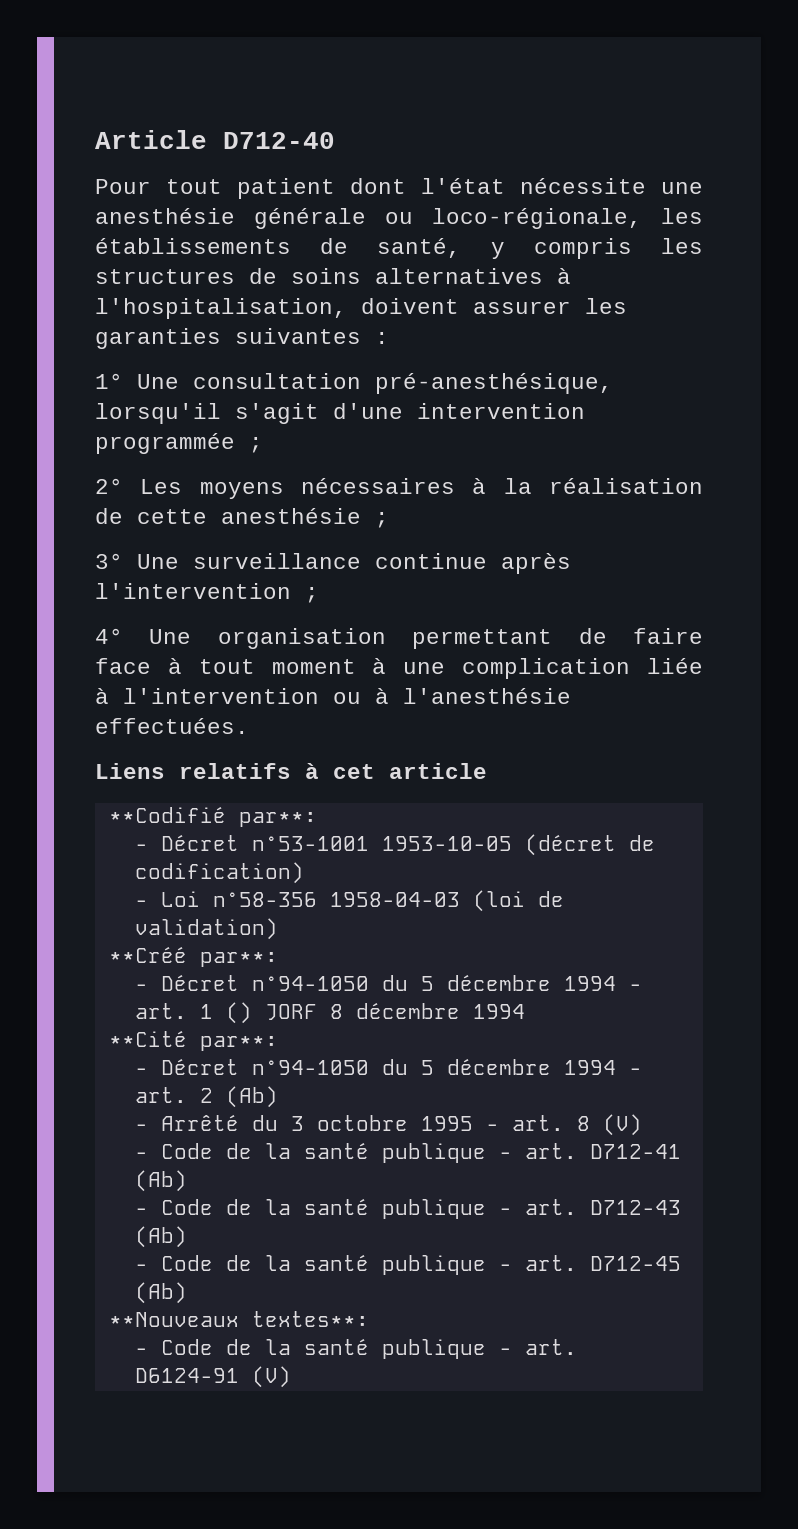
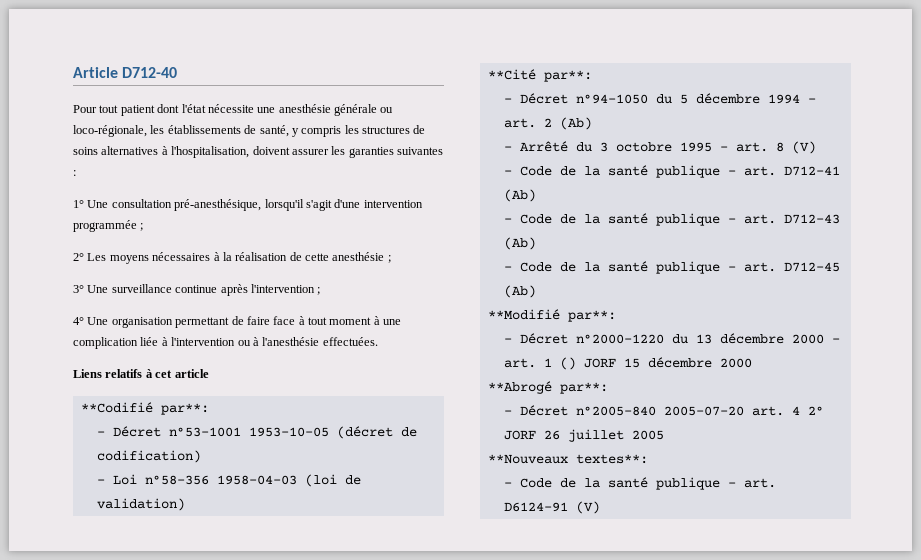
[108,946,278,967] [134,974,642,991] [134,1002,525,1024] // **Créé par**: // - Décret n°94-1050 du 5 décembre 1994 - art. 1 () JORF 8 décembre 1994 -> (185, 504) none
(187, 1293) none -> [487,309,616,322] [503,333,840,344] [503,357,752,370] [487,381,608,394] [503,405,824,416] [503,429,664,442] // **Modifié par**: // - Décret n°2000-1220 du 13 décembre 2000 - art. 1 () JORF 15 décembre 2000 // **Abrogé par**: // - Décret n°2005-840 2005-07-20 art. 4 2° JORF 26 juillet 2005

